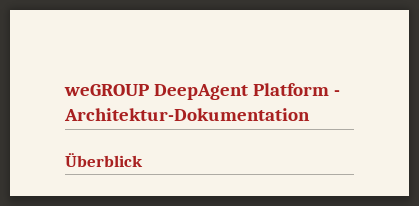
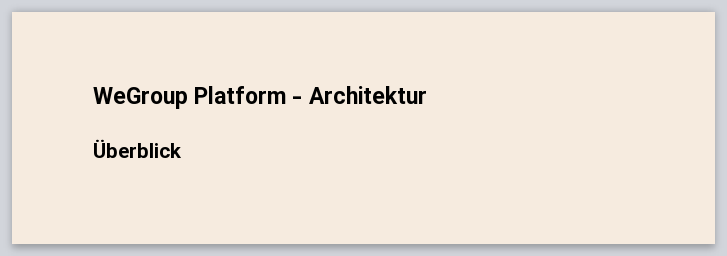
[64,84,249,100] weGROUP DeepAgent -> [93,87,188,109] WeGroup
[64,108,310,121] Architektur-Dokumentation -> [308,86,427,104] Architektur

